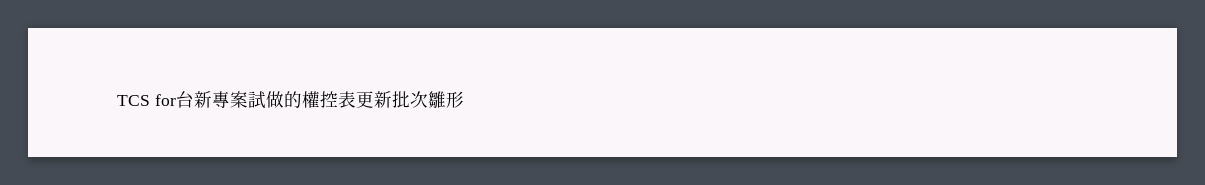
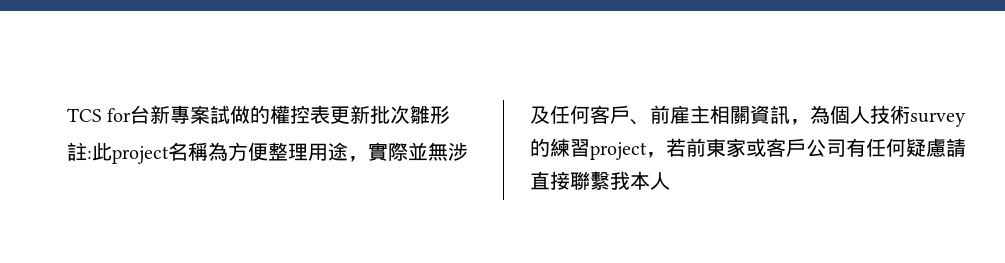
(464, 99) none -> [66,142,468,164] [530,105,966,127] [530,138,966,160] [530,171,670,190] // 註:此project名稱為方便整理用途，實際並無涉及任何客戶、前雇主相關資訊，為個人技術survey的練習project，若前東家或客戶公司有任何疑慮請直接聯繫我本人

